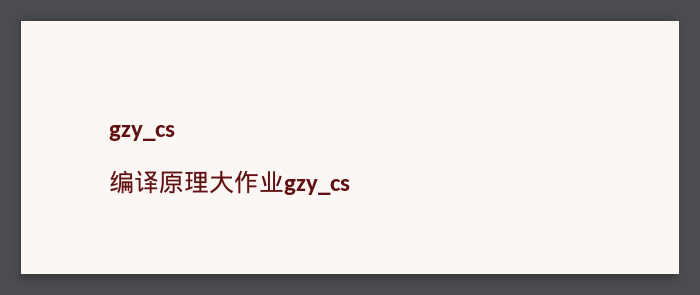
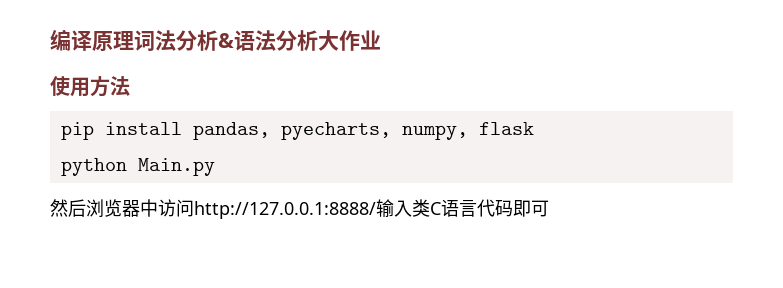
[109,125,175,141] gzy_cs // -> (50, 40) none
[209,170,350,195] 大作业gzy_cs -> [134,30,381,51] [50,76,130,97] [60,122,534,140] [60,158,215,176] [50,199,549,219] 词法分析&语法分析大作业 // 使用方法 // pip install pandas, pyecharts, numpy, flask // python Main.py // 然后浏览器中访问http://127.0.0.1:8888/输入类C语言代码即可

